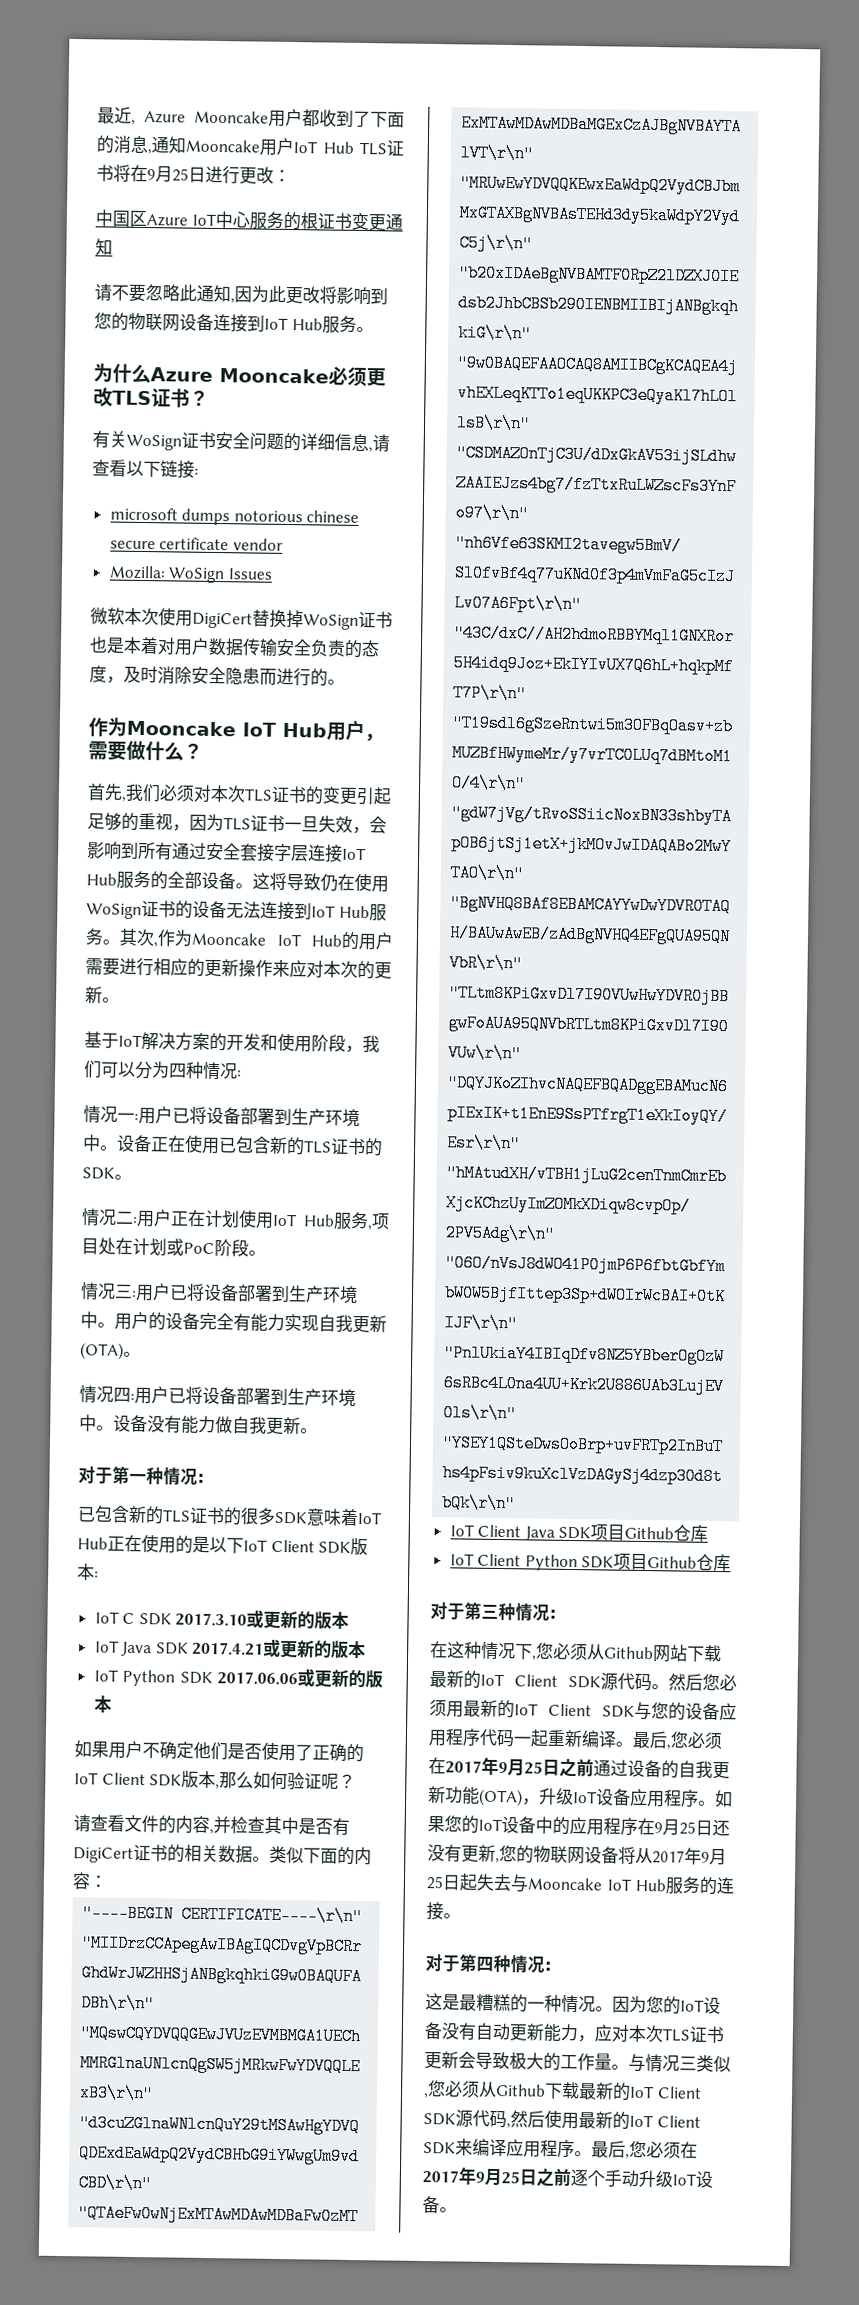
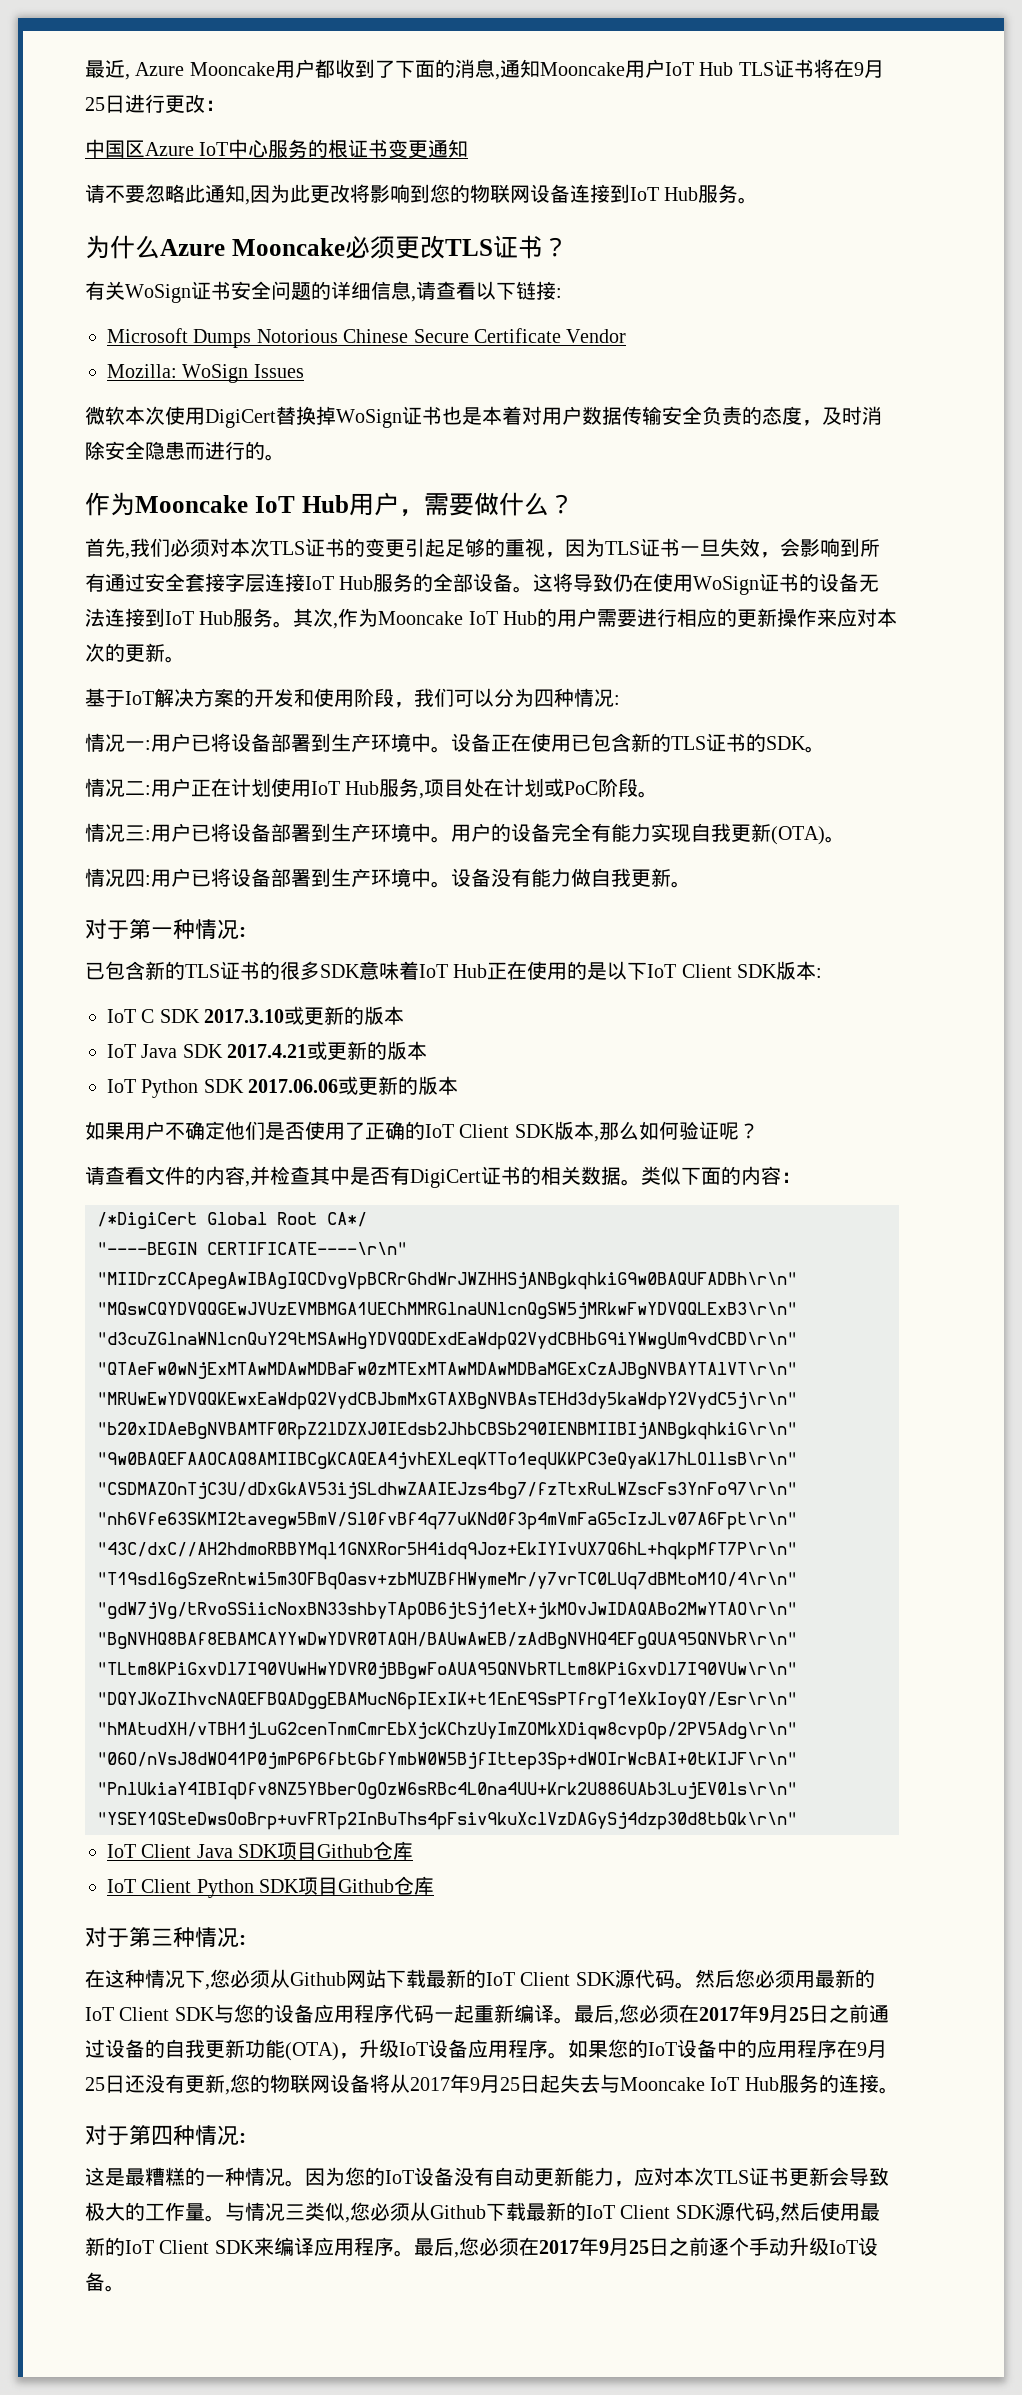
[109,507,360,526] [109,537,283,551] microsoft dumps notorious chinese secure certificate vendor -> [107,328,627,348] Microsoft Dumps Notorious Chinese Secure Certificate Vendor
(107, 1881) none -> [97,1212,367,1229] // /*DigiCert Global Root CA*/

